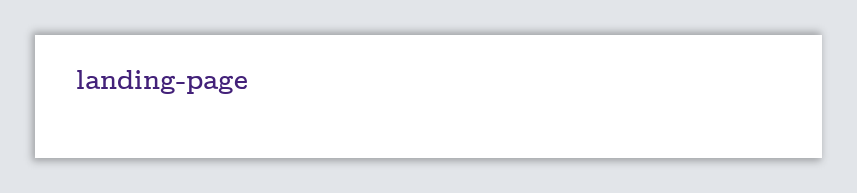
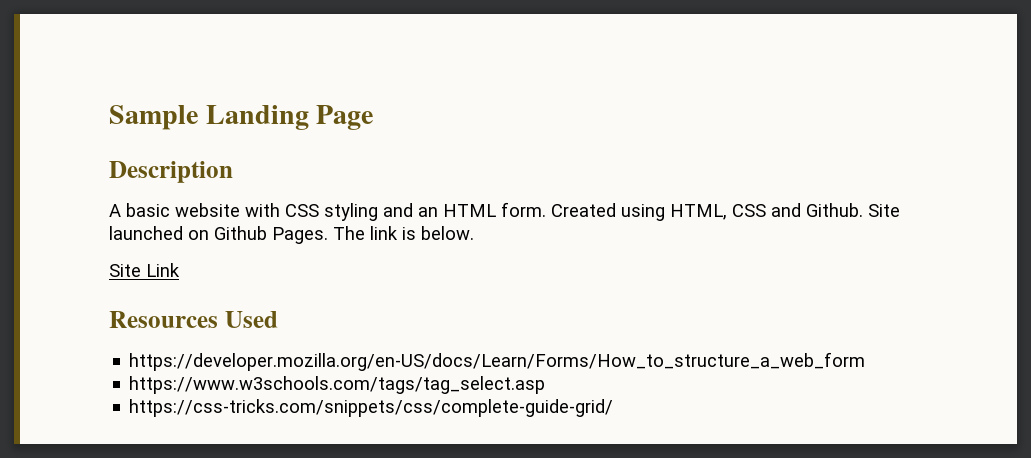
[76,70,248,94] landing-page -> [109,105,374,130] [109,161,233,183] [109,202,900,221] [109,226,474,244] [109,263,180,277] [109,311,278,328] [129,352,866,371] [129,376,546,394] [129,399,614,417] Sample Landing Page // Description // A basic website with CSS styling and an HTML form. Created using HTML, CSS and Github. Site launched on Github Pages. The link is below. // Site Link // Resources Used // https://developer.mozilla.org/en-US/docs/Learn/Forms/How_to_structure_a_web_form // https://www.w3schools.com/tags/tag_select.asp // https://css-tricks.com/snippets/css/complete-guide-grid/

